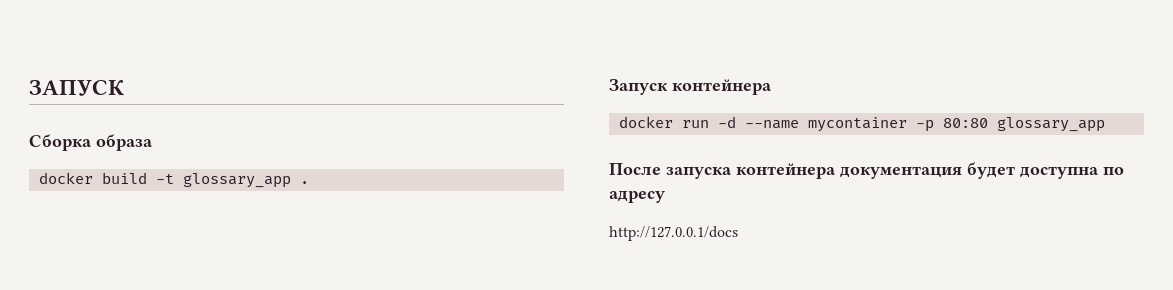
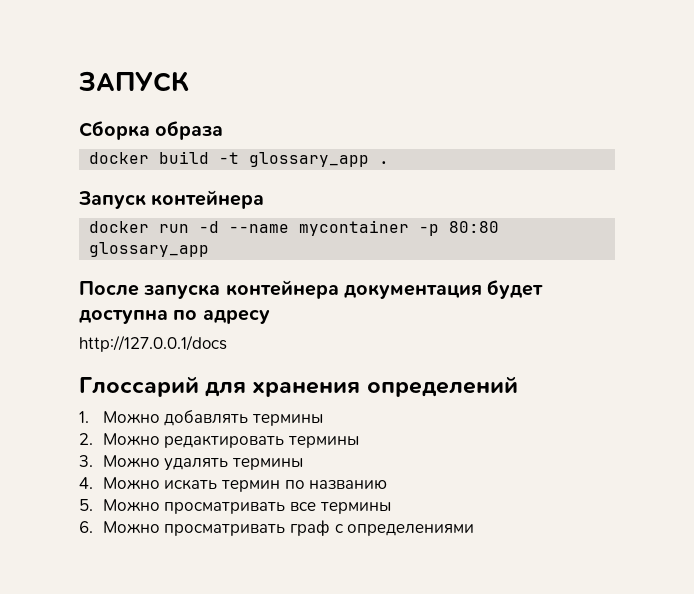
(738, 233) none -> [79,376,518,397] [79,410,323,426] [79,433,359,448] [79,455,303,471] [79,477,388,492] [79,499,391,514] [79,520,475,536] // Глоссарий для хранения определений // 1. Можно добавлять термины // 2. Можно редактировать термины // 3. Можно удалять термины // 4. Можно искать термин по названию // 5. Можно просматривать все термины // 6. Можно просматривать граф с определениями

